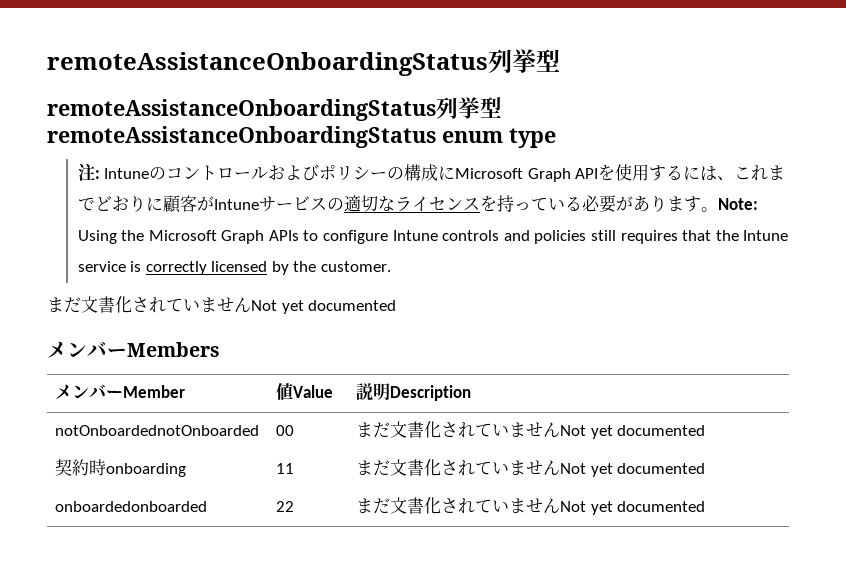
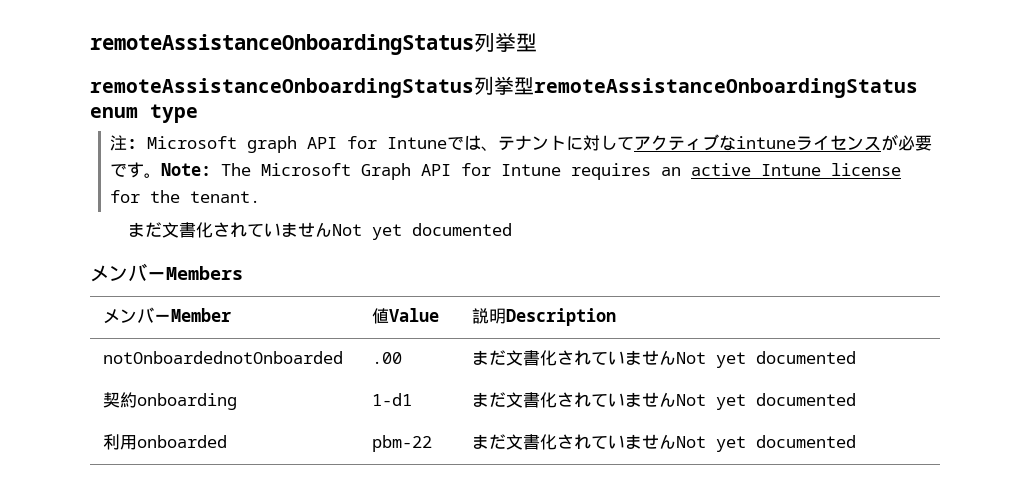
[104,164,786,182] [77,195,758,213] [77,230,789,244] [77,261,392,275] Intuneのコントロールおよびポリシーの構成にMicrosoft Graph APIを使用するには、これまでどおりに顧客がIntuneサービスの適切なライセンスを持っている必要があります。Note: Using the Microsoft Graph APIs to configure Intune controls and policies still requires that the Intune service is correctly licensed by the customer. -> [147,134,933,153] [110,162,902,180] [110,190,261,203] Microsoft graph API for Intuneでは、テナントに対してアクティブなintuneライセンスが必要です。Note: The Microsoft Graph API for Intune requires an active Intune license for the tenant.
[276,425,295,436] 00 -> [371,352,402,364] .00
[89,459,107,476] 時 -> (137, 400) none
[276,463,295,474] [356,459,706,477] [55,501,208,512] [276,501,295,512] 11 | まだ文書化されていませんNot yet documented // onboardedonboarded | 22 -> [371,393,412,406] [471,392,856,410] [102,434,227,450] [371,435,432,452] 1-d1 | まだ文書化されていませんNot yet documented // 利用onboarded | pbm-22

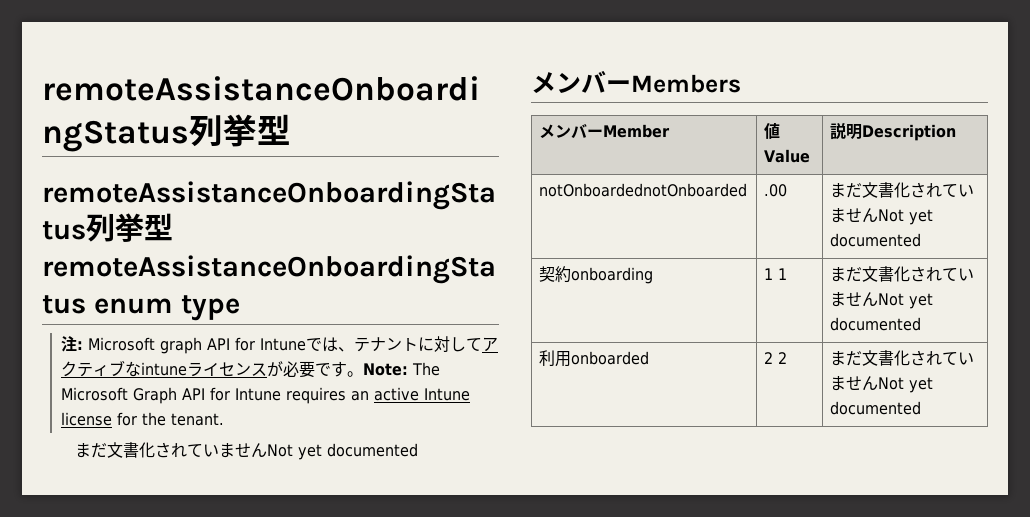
[371,393,412,406] 1-d1 -> [764,268,788,280] 1 1
[371,435,432,452] pbm-22 -> [764,352,788,364] 2 2

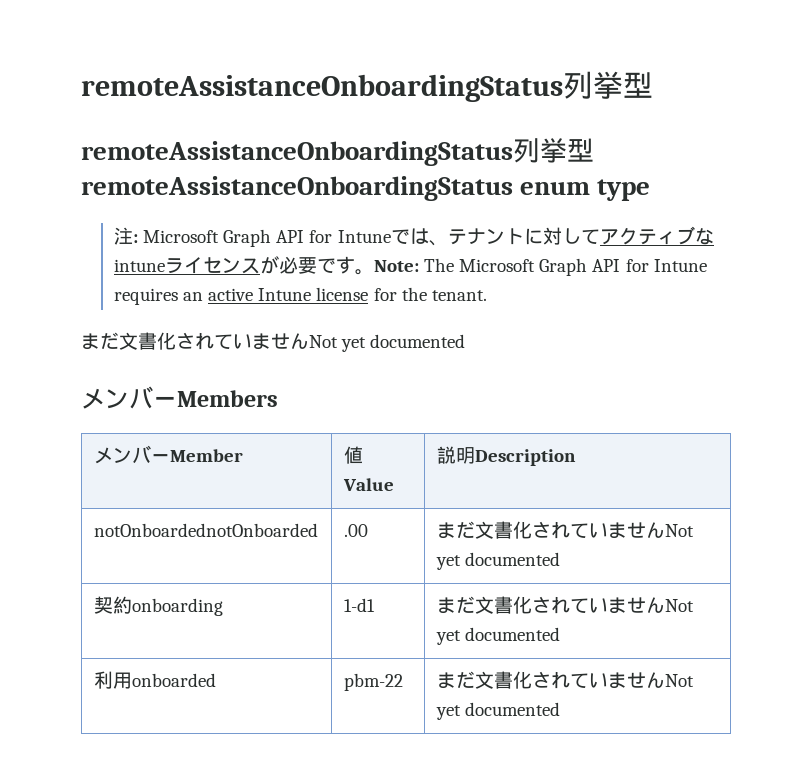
[159,337,202,354] graph -> [223,229,272,247] Graph
[764,268,788,280] 1 1 -> [343,598,375,612] 1-d1
[764,352,788,364] 2 2 -> [343,673,403,691] pbm-22

